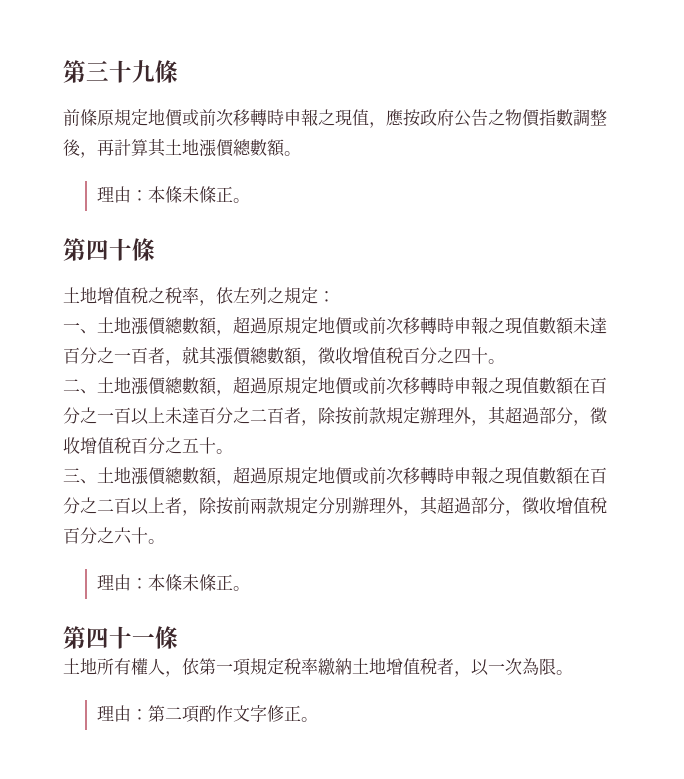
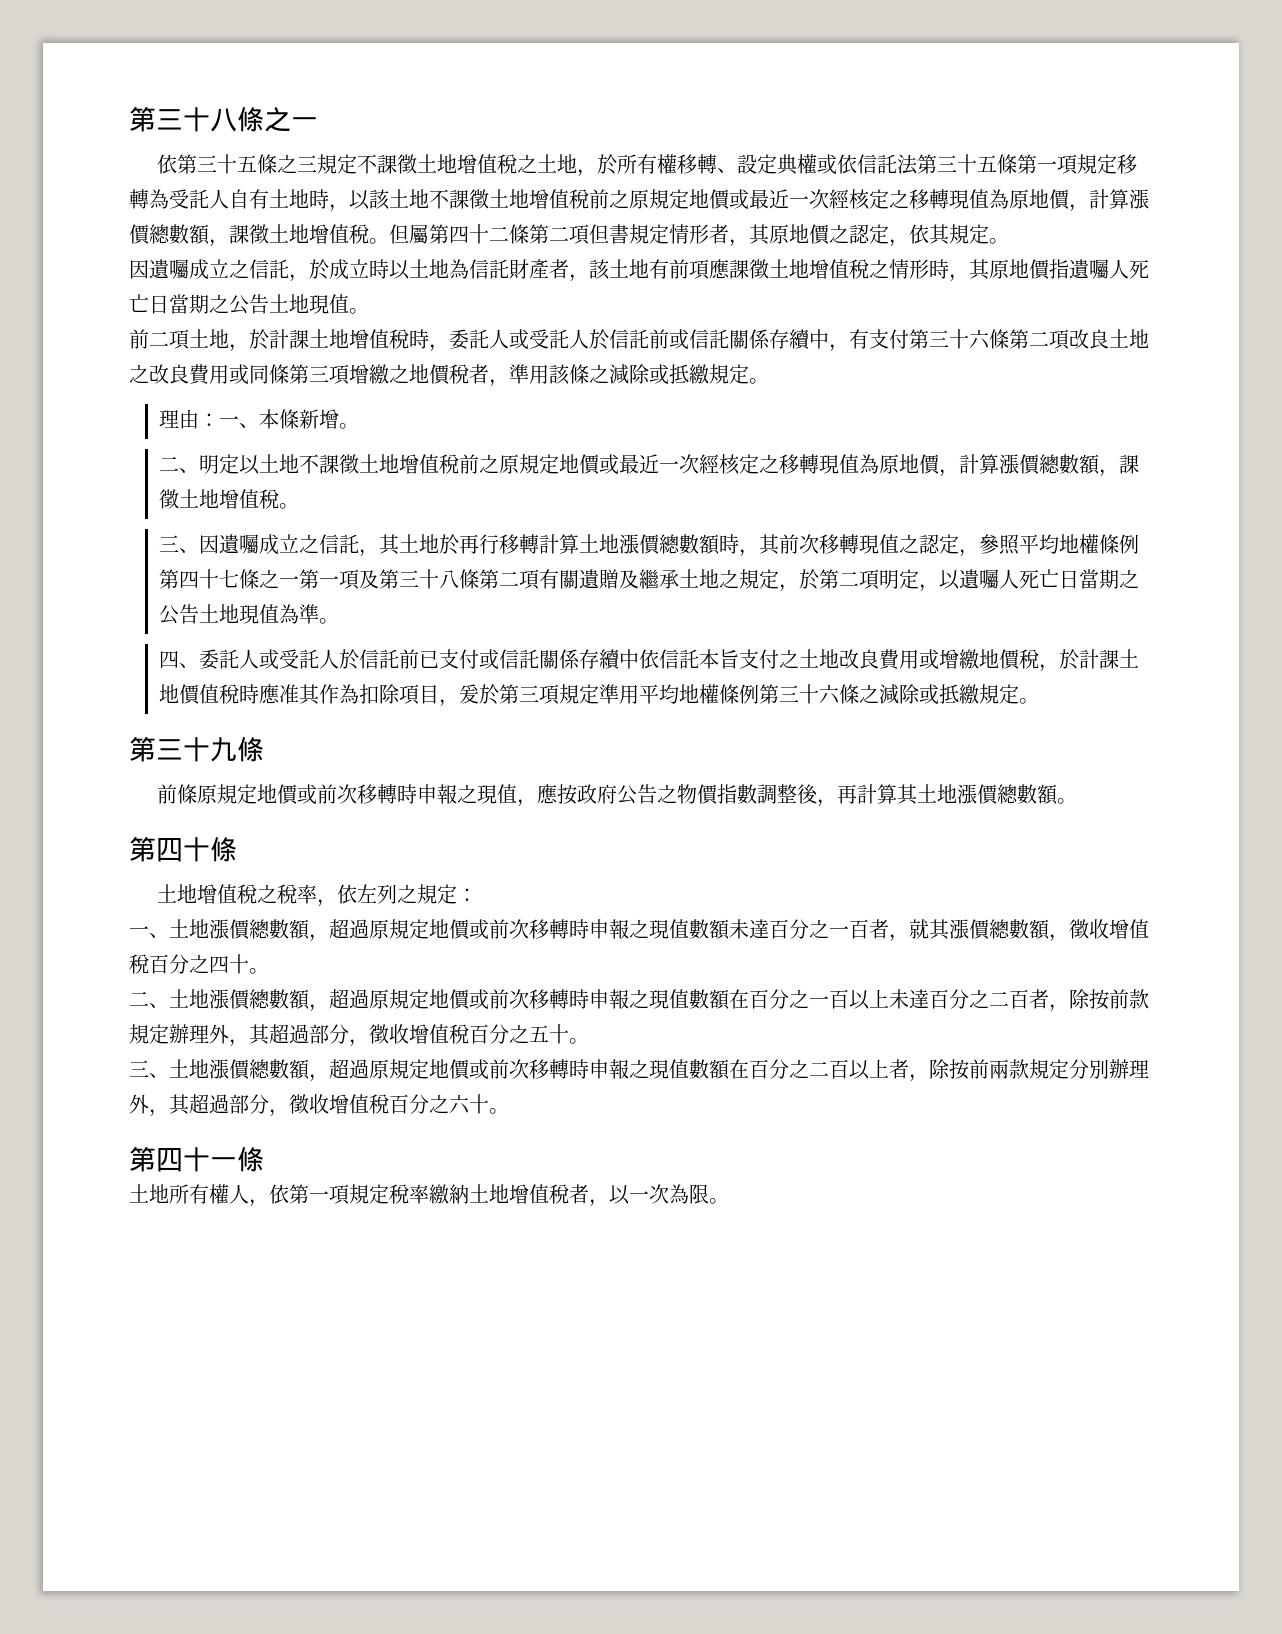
[63,60,132,83] 第三十 -> [129,106,318,132] [157,154,1138,177] [129,189,1149,212] [129,224,1009,247] [129,259,1149,282] [129,294,369,315] [129,329,1149,352] [129,364,769,387] [158,409,359,429] [158,454,1139,477] [158,489,299,509] [158,534,1139,557] [158,569,1139,592] [158,604,339,625] [158,649,1139,672] [158,684,1039,707] [129,736,210,762] 第三十八條之一 // 依第三十五條之三規定不課徵土地增值稅之土地，於所有權移轉、設定典權或依信託法第三十五條第一項規定移轉為受託人自有土地時，以該土地不課徵土地增值稅前之原規定地價或最近一次經核定之移轉現值為原地價，計算漲價總數額，課徵土地增值稅。但屬第四十二條第二項但書規定情形者，其原地價之認定，依其規定。 // 因遺囑成立之信託，於成立時以土地為信託財產者，該土地有前項應課徵土地增值稅之情形時，其原地價指遺囑人死亡日當期之公告土地現值。 // 前二項土地，於計課土地增值稅時，委託人或受託人於信託前或信託關係存續中，有支付第三十六條第二項改良土地之改良費用或同條第三項增繳之地價稅者，準用該條之減除或抵繳規定。 // 理由：一、本條新增。 // 二、明定以土地不課徵土地增值稅前之原規定地價或最近一次經核定之移轉現值為原地價，計算漲價總數額，課徵土地增值稅。 // 三、因遺囑成立之信託，其土地於再行移轉計算土地漲價總數額時，其前次移轉現值之認定，參照平均地權條例第四十七條之一第一項及第三十八條第二項有關遺贈及繼承土地之規定，於第二項明定，以遺囑人死亡日當期之公告土地現值為準。 // 四、委託人或受託人於信託前已支付或信託關係存續中依信託本旨支付之土地改良費用或增繳地價稅，於計課土地價值稅時應准其作為扣除項目，爰於第三項規定準用平均地權條例第三十六條之減除或抵繳規定。 // 第三十
[96,186,250,203] // 理由：本條未條正。 -> (1078, 801) none
[96,574,250,591] // 理由：本條未條正。 -> (509, 1111) none
[96,705,318,723] // 理由：第二項酌作文字修正。 -> (729, 1201) none

